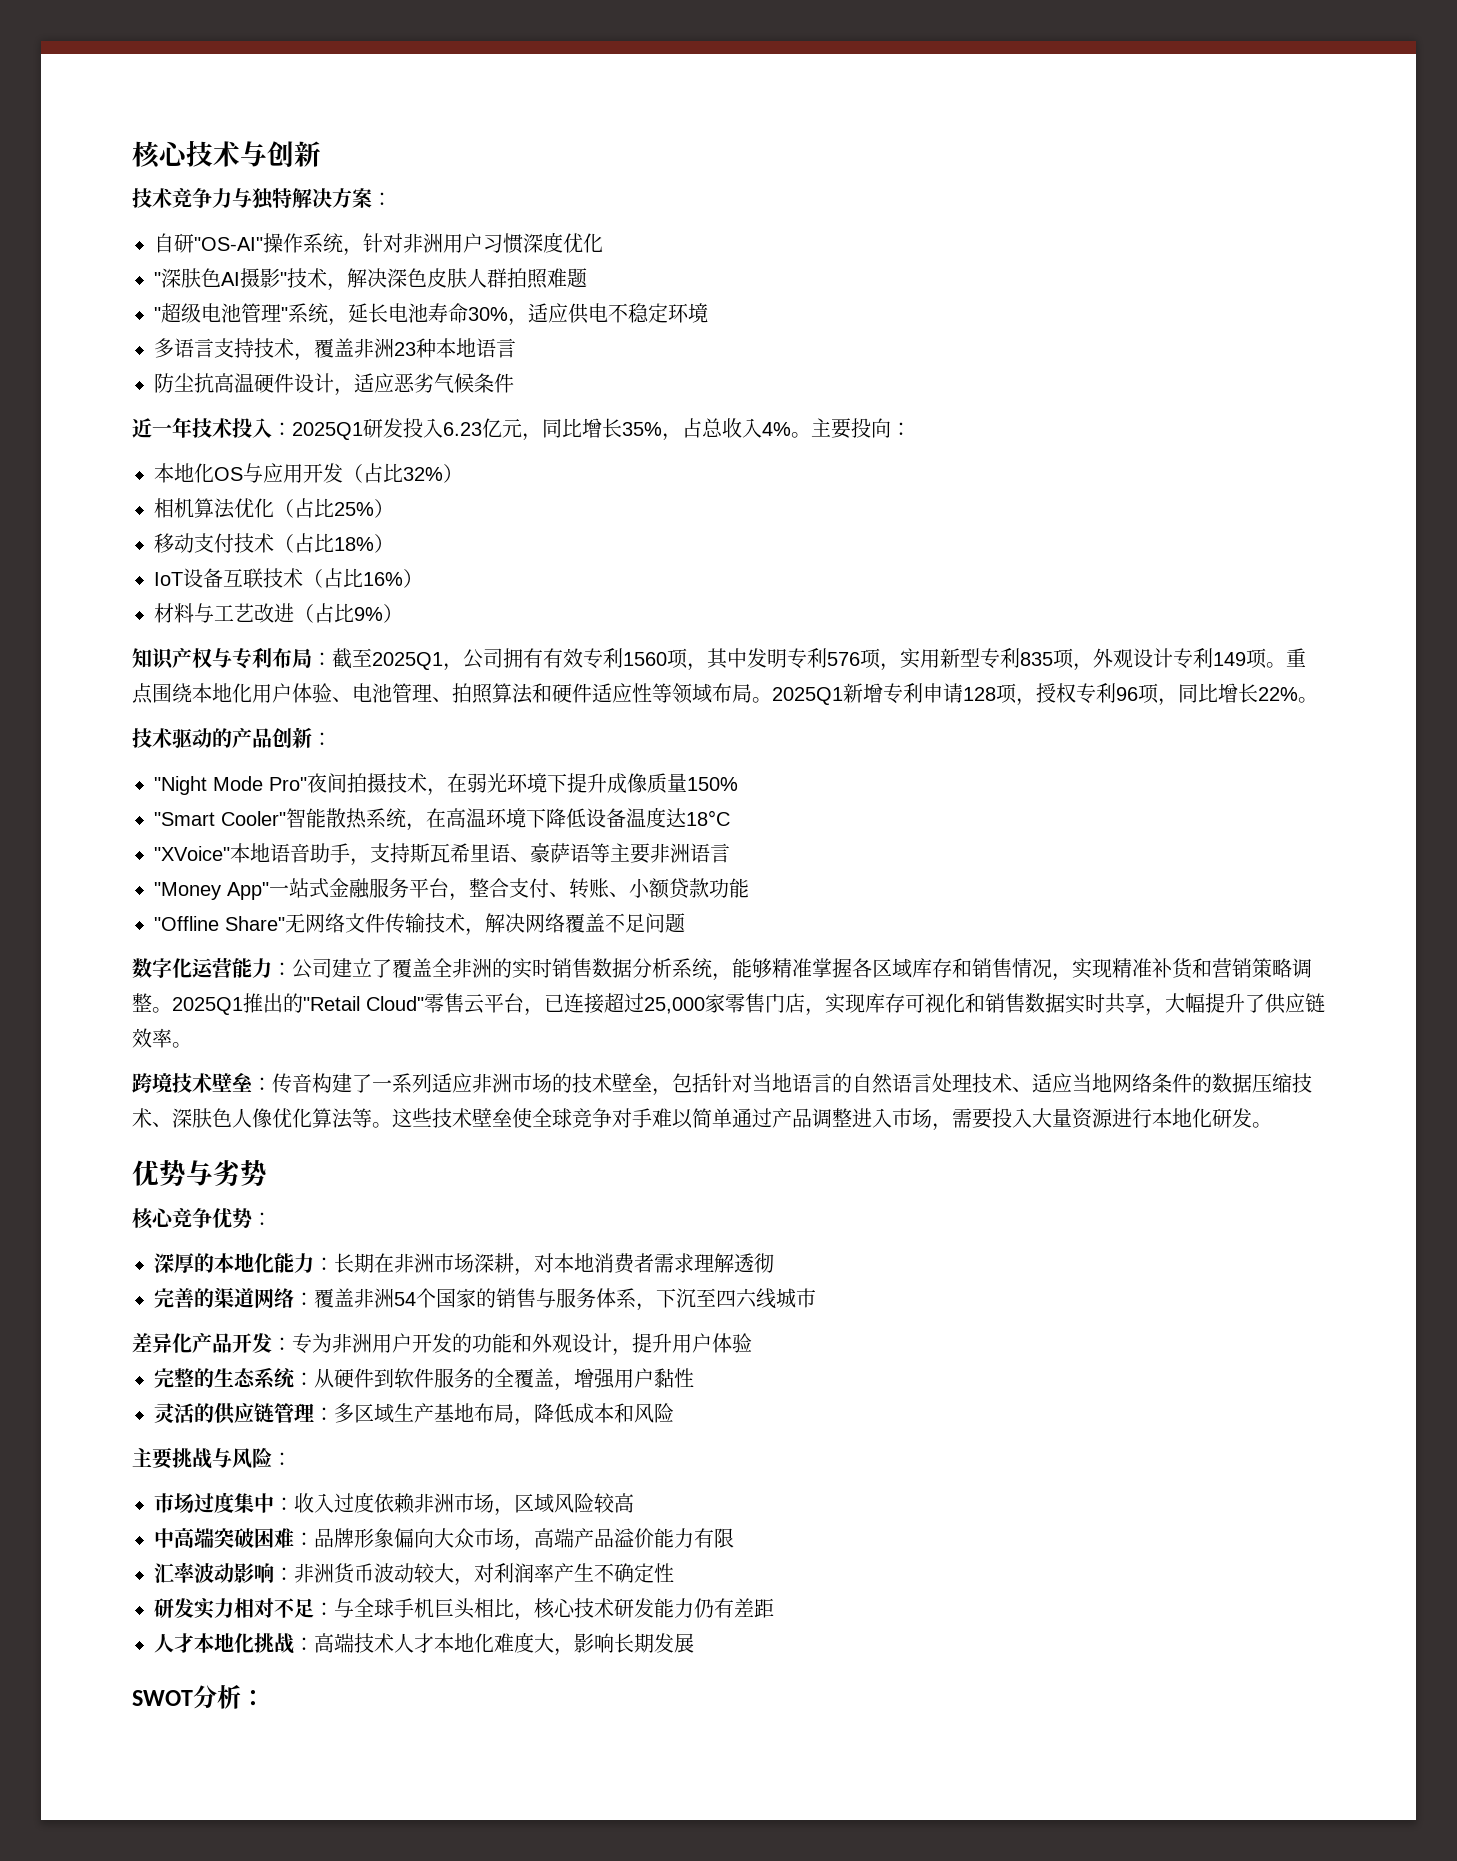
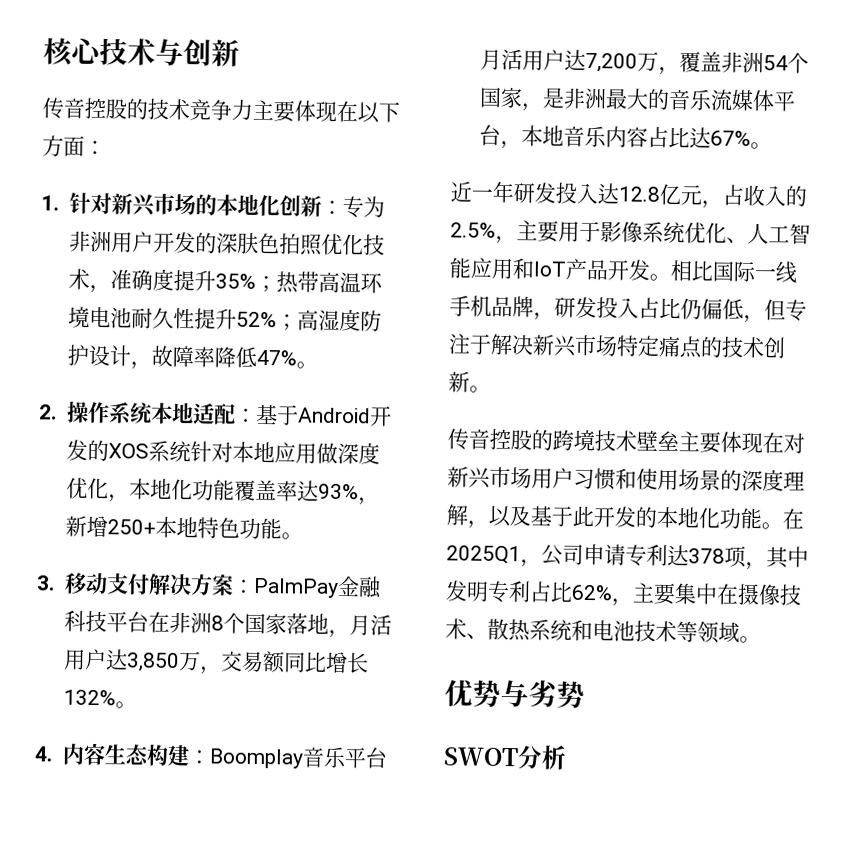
[132,187,392,210] [154,232,603,256] [154,268,587,291] [154,303,708,326] [154,338,516,361] [154,373,514,396] [132,417,911,441] [154,463,463,483] [154,498,394,519] [154,533,394,553] [154,568,423,588] [154,603,403,623] [132,647,1306,671] [132,683,1318,706] [132,727,332,748] [154,773,738,796] [154,807,730,831] [154,843,730,866] [154,878,749,901] [154,913,685,936] [132,958,1312,981] [132,993,1325,1016] [132,1028,192,1048] [132,1072,1312,1096] [132,1108,1272,1131] [132,1160,267,1186] [132,1207,272,1229] [154,1253,774,1276] [154,1287,816,1311] [132,1333,272,1353] 技术竞争力与独特解决方案： // 自研"OS-AI"操作系统，针对非洲用户习惯深度优化 // "深肤色AI摄影"技术，解决深色皮肤人群拍照难题 // "超级电池管理"系统，延长电池寿命30%，适应供电不稳定环境 // 多语言支持技术，覆盖非洲23种本地语言 // 防尘抗高温硬件设计，适应恶劣气候条件 // 近一年技术投入：2025Q1研发投入6.23亿元，同比增长35%，占总收入4%。主要投向： // 本地化OS与应用开发（占比32%） // 相机算法优化（占比25%） // 移动支付技术（占比18%） // IoT设备互联技术（占比16%） // 材料与工艺改进（占比9%） // 知识产权与专利布局：截至2025Q1，公司拥有有效专利1560项，其中发明专利576项，实用新型专利835项，外观设计专利149项。重点围绕本地化用户体验、电池管理、拍照算法和硬件适应性等领域布局。2025Q1新增专利申请128项，授权专利96项，同比增长22%。 // 技术驱动的产品创新： // "Night Mode Pro"夜间拍摄技术，在弱光环境下提升成像质量150% // "Smart Cooler"智能散热系统，在高温环境下降低设备温度达18°C // "XVoice"本地语音助手，支持斯瓦希里语、豪萨语等主要非洲语言 // "Money App"一站式金融服务平台，整合支付、转账、小额贷款功能 // "Offline Share"无网络文件传输技术，解决网络覆盖不足问题 // 数字化运营能力：公司建立了覆盖全非洲的实时销售数据分析系统，能够精准掌握各区域库存和销售情况，实现精准补货和营销策略调整。2025Q1推出的"Retail Cloud"零售云平台，已连接超过25,000家零售门店，实现库存可视化和销售数据实时共享，大幅提升了供应链效率。 // 跨境技术壁垒：传音构建了一系列适应非洲市场的技术壁垒，包括针对当地语言的自然语言处理技术、适应当地网络条件的数据压缩技术、深肤色人像优化算法等。这些技术壁垒使全球竞争对手难以简单通过产品调整进入市场，需要投入大量资源进行本地化研发。 // 优势与劣势 // 核心竞争优势： // 深厚的本地化能力：长期在非洲市场深耕，对本地消费者需求理解透彻 // 完善的渠道网络：覆盖非洲54个国家的销售与服务体系，下沉至四六线城市 // 差异化产品开发 -> [42,97,400,124] [42,135,106,157] [41,192,323,217] 传音控股的技术竞争力主要体现在以下方面： // 1.针对新兴市场的本地化创新
[472,1333,752,1356] [154,1367,694,1391] [154,1402,674,1426] [132,1447,292,1469] [154,1492,634,1516] [154,1528,734,1551] [154,1562,674,1586] [154,1598,774,1621] [154,1632,694,1656] 功能和外观设计，提升用户体验 // 完整的生态系统：从硬件到软件服务的全覆盖，增强用户黏性 // 灵活的供应链管理：多区域生产基地布局，降低成本和风险 // 主要挑战与风险： // 市场过度集中：收入过度依赖非洲市场，区域风险较高 // 中高端突破困难：品牌形象偏向大众市场，高端产品溢价能力有限 // 汇率波动影响：非洲货币波动较大，对利润率产生不确定性 // 研发实力相对不足：与全球手机巨头相比，核心技术研发能力仍有差距 // 人才本地化挑战：高端技术人才本地化难度大，影响长期发展 -> [216,232,386,256] [68,268,384,294] [68,306,383,332] [67,344,319,370] [39,401,393,427] [66,439,381,465] [66,477,381,506] [65,515,304,540] [36,572,383,599] [64,610,393,639] [63,648,370,675] [63,689,138,709] [34,742,389,769] [480,48,810,76] [479,86,797,112] [479,124,773,150] [450,181,807,209] [450,220,811,245] [449,257,798,284] [449,295,807,324] [448,333,786,359] [448,371,491,393] [447,428,805,454] [447,466,805,492] [446,504,805,530] [446,543,809,571] [445,580,802,607] [445,618,761,644] [444,679,585,708] 深肤色拍照优化技术，准确度提升35%；热带高温环境电池耐久性提升52%；高湿度防护设计，故障率降低47%。 // 2.操作系统本地适配：基于Android开发的XOS系统针对本地应用做深度优化，本地化功能覆盖率达93%，新增250+本地特色功能。 // 3.移动支付解决方案：PalmPay金融科技平台在非洲8个国家落地，月活用户达3,850万，交易额同比增长132%。 // 4.内容生态构建：Boomplay音乐平台月活用户达7,200万，覆盖非洲54个国家，是非洲最大的音乐流媒体平台，本地音乐内容占比达67%。 // 近一年研发投入达12.8亿元，占收入的2.5%，主要用于影像系统优化、人工智能应用和IoT产品开发。相比国际一线手机品牌，研发投入占比仍偏低，但专注于解决新兴市场特定痛点的技术创新。 // 传音控股的跨境技术壁垒主要体现在对新兴市场用户习惯和使用场景的深度理解，以及基于此开发的本地化功能。在2025Q1，公司申请专利达378项，其中发明专利占比62%，主要集中在摄像技术、散热系统和电池技术等领域。 // 优势与劣势
[241,1690,265,1706] ： -> (567, 757) none

